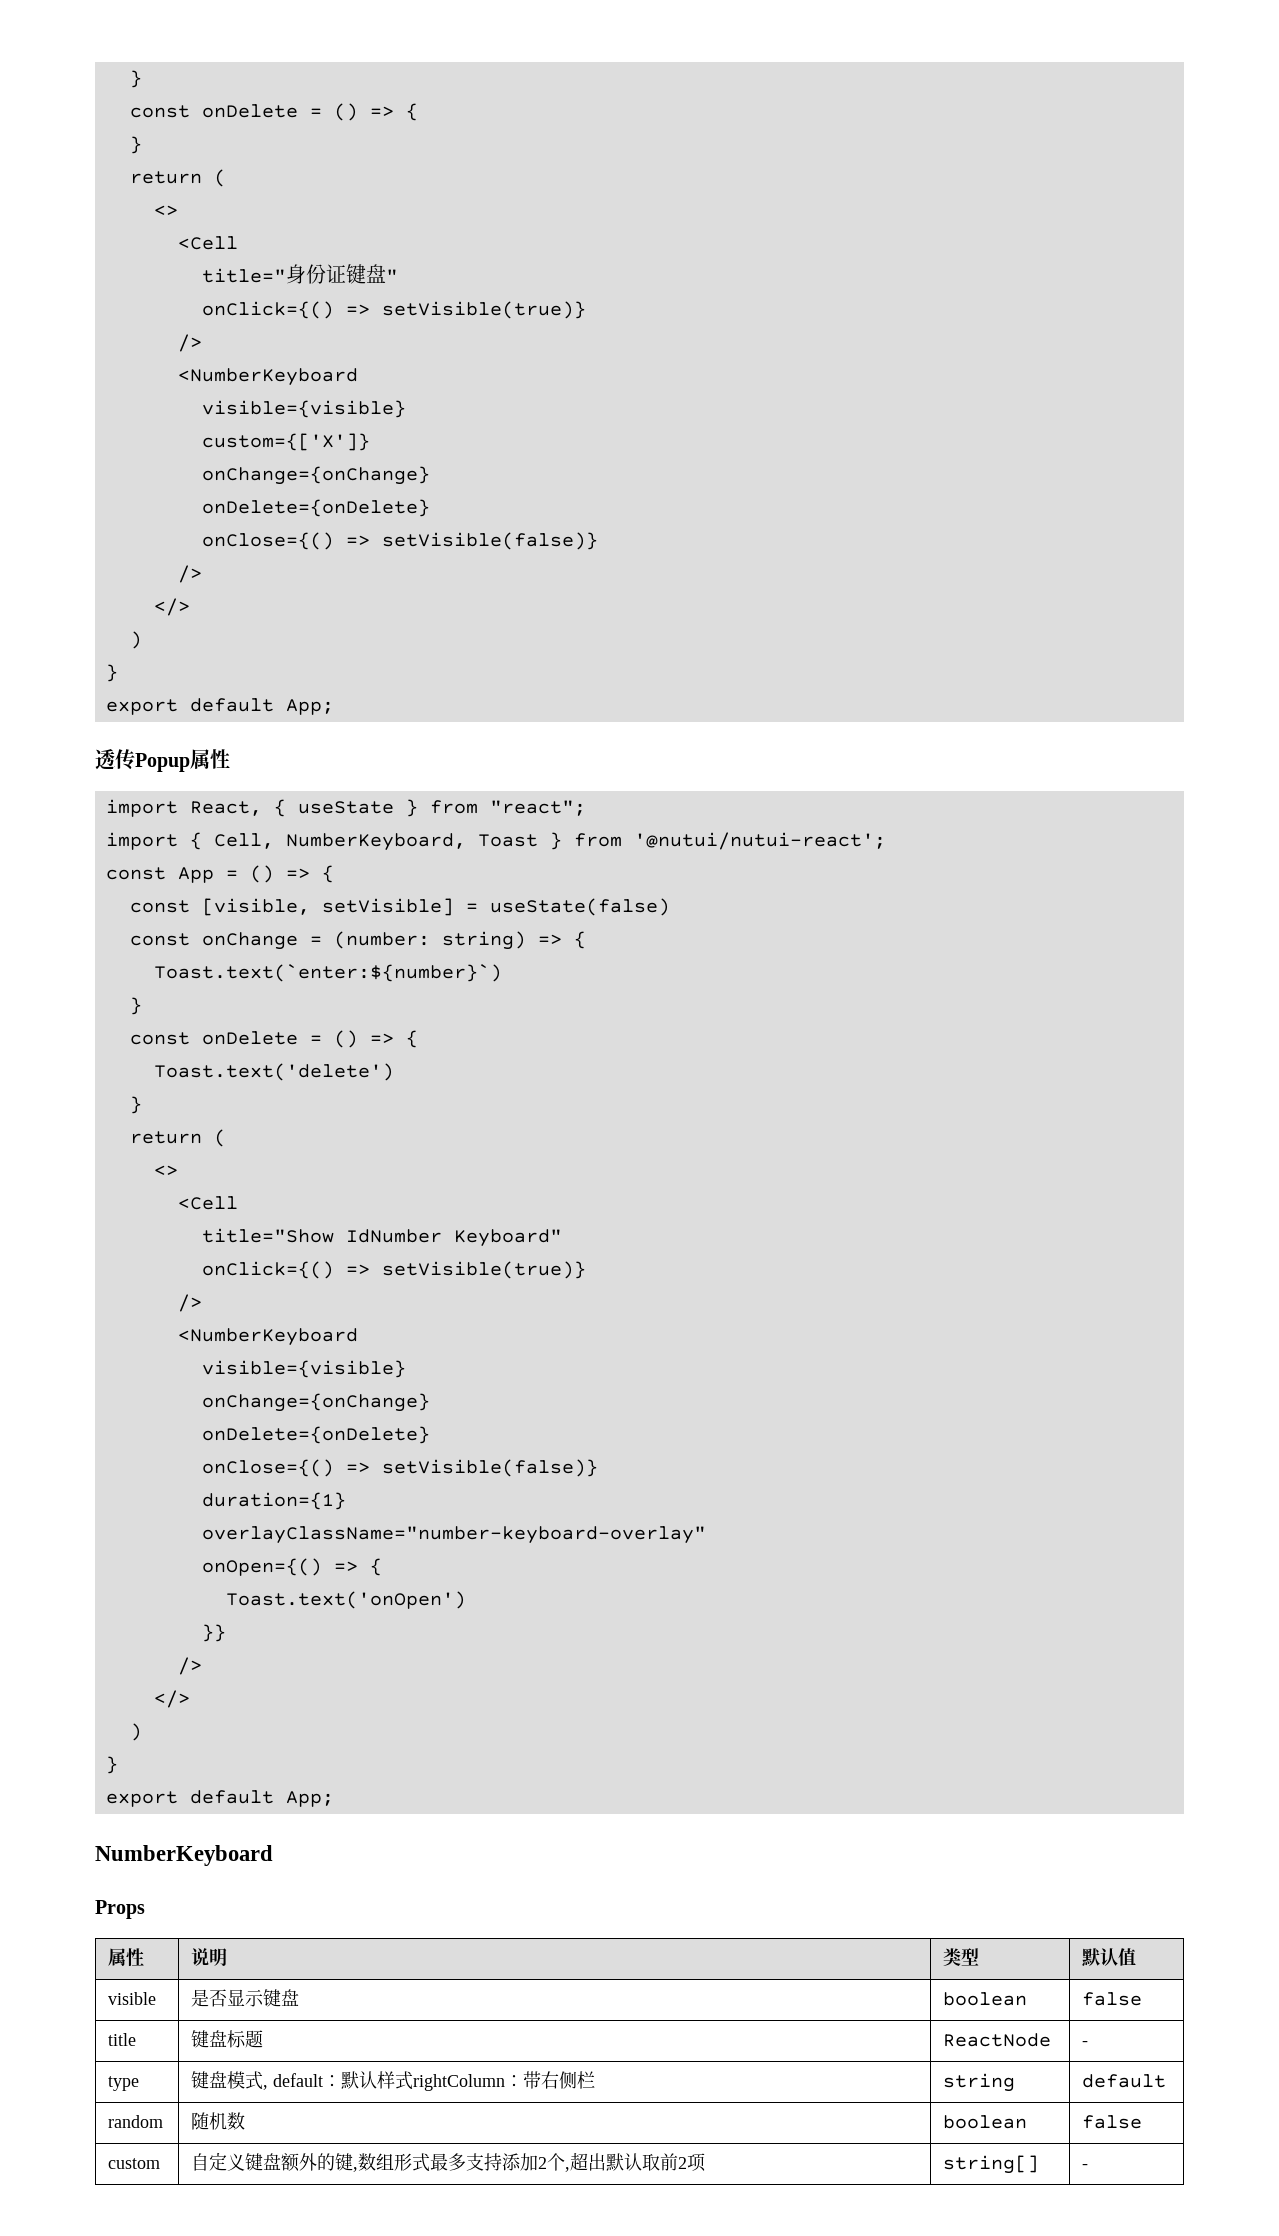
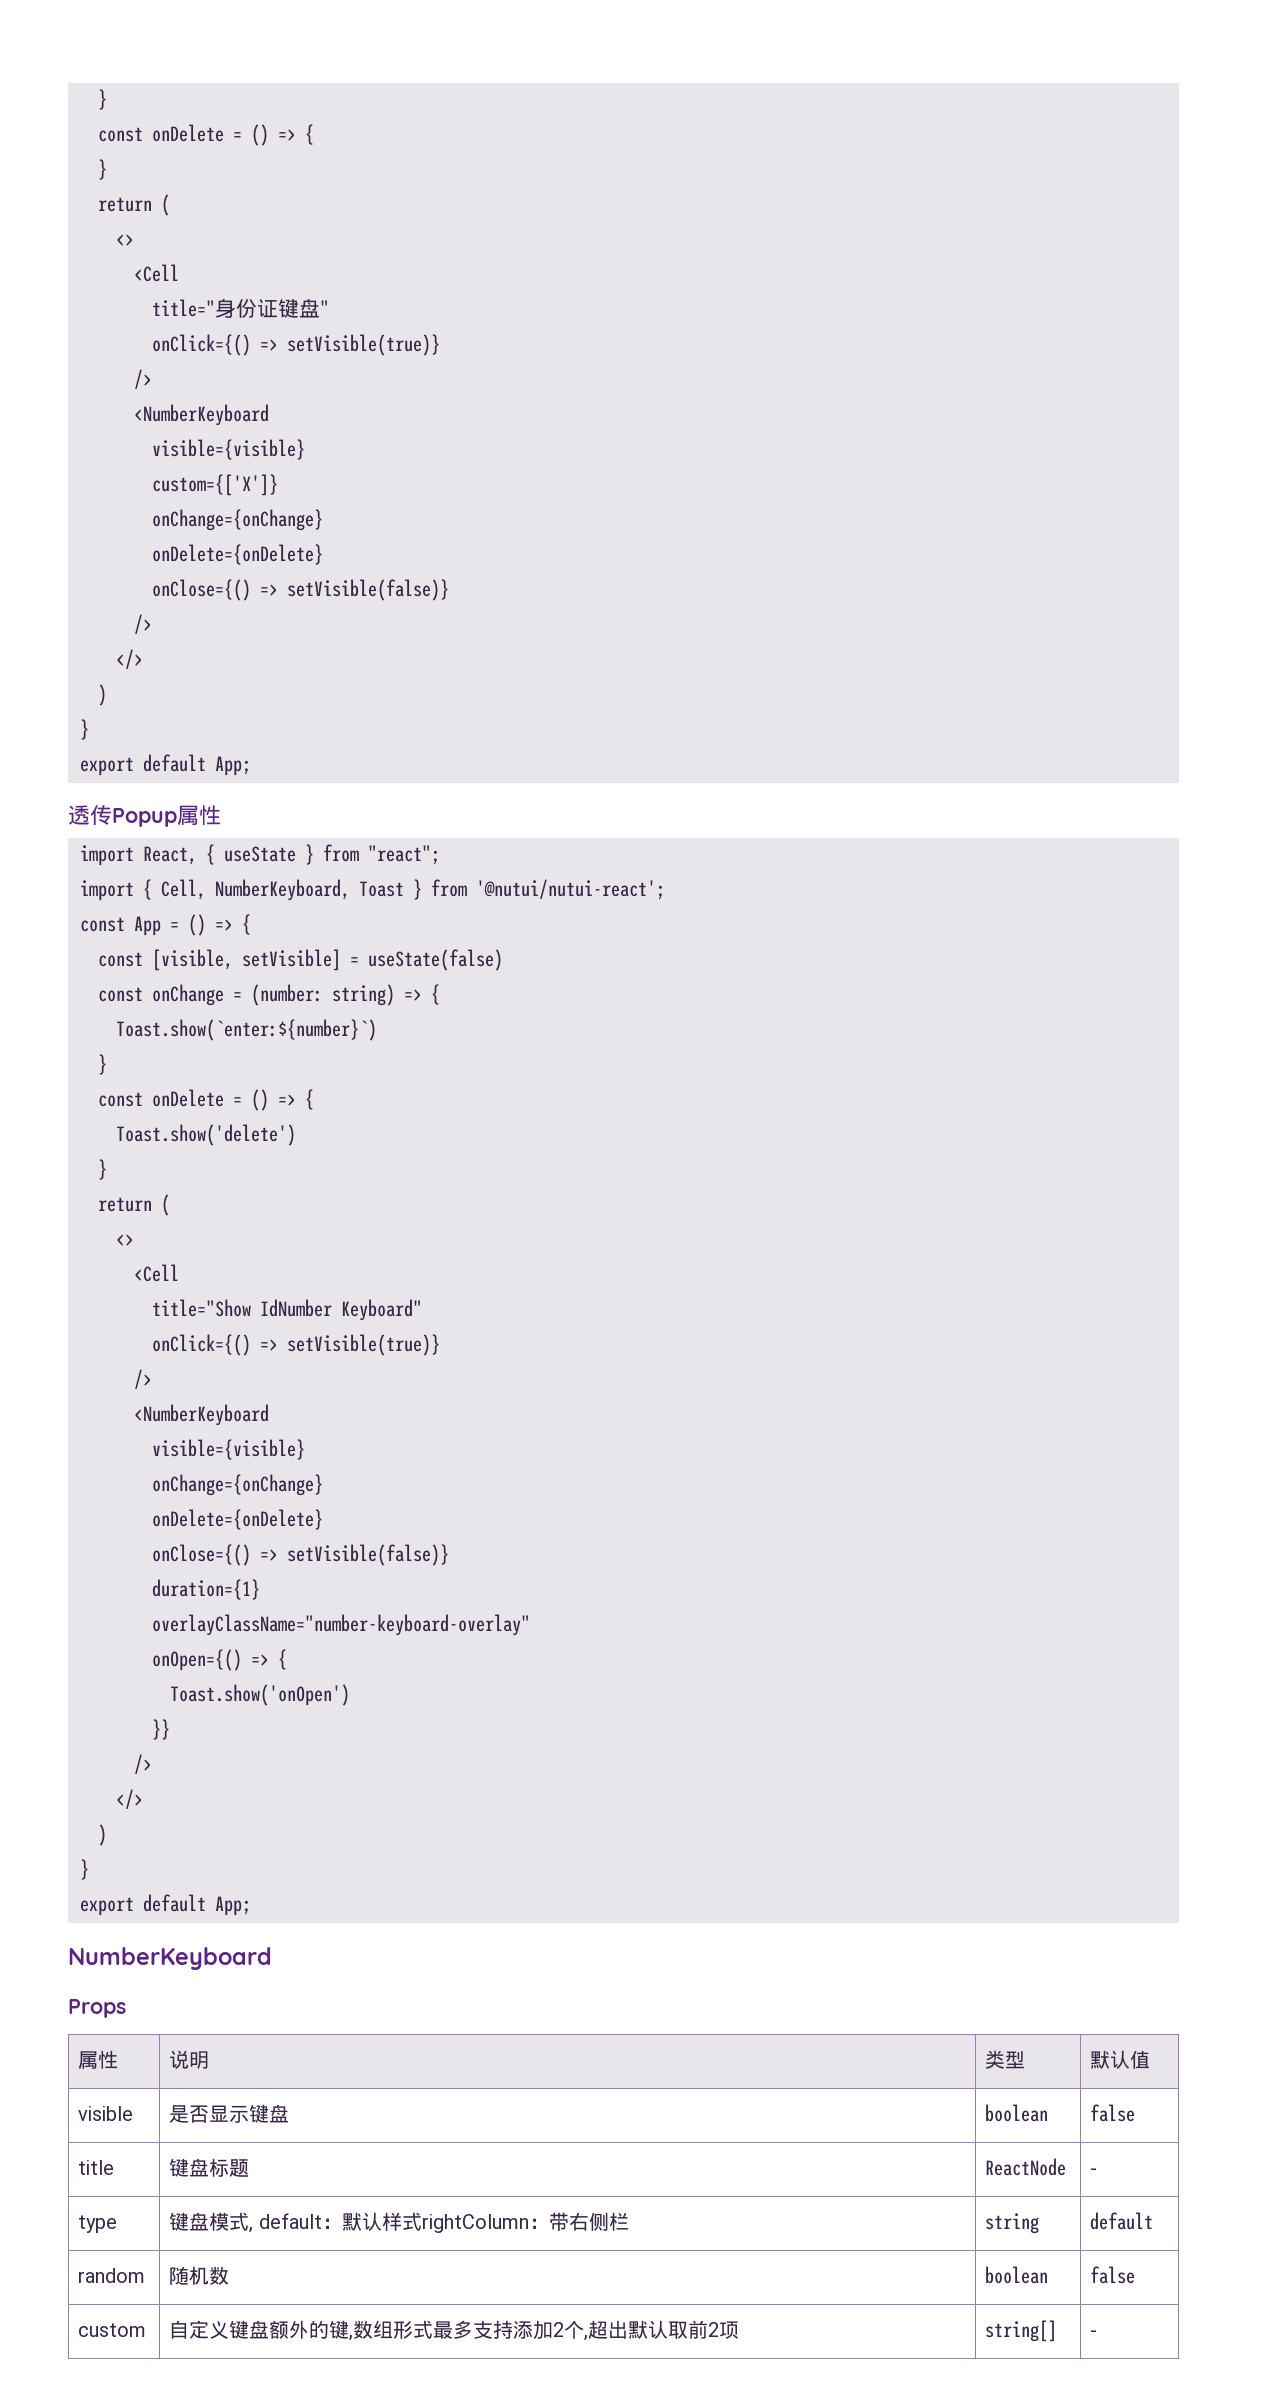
[153,964,502,982] [129,997,142,1015] [129,1030,418,1048] [153,1063,394,1081] Toast.text(`enter:${number}`) // } // const onDelete = () => { // Toast.text('delete') -> [116,1019,377,1041] [98,1054,107,1075] [98,1089,314,1111] [116,1124,296,1146] Toast.show(`enter:${number}`) // } // const onDelete = () => { // Toast.show('delete')
[225,1591,466,1609] Toast.text('onOpen') -> [170,1684,350,1706] Toast.show('onOpen')

